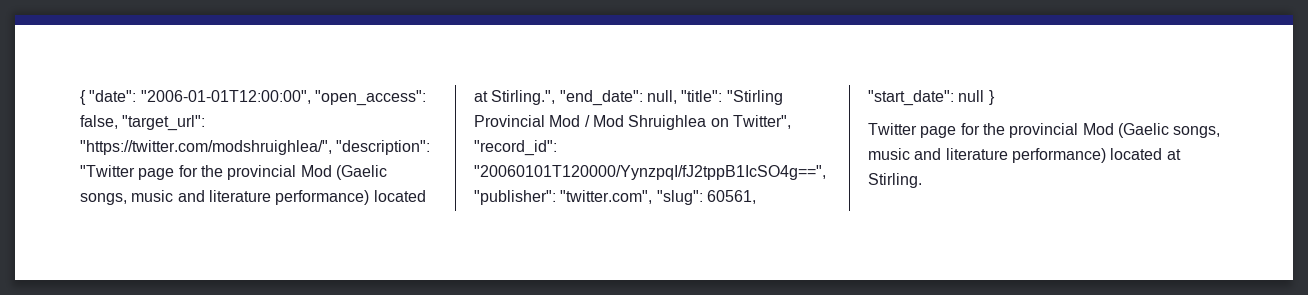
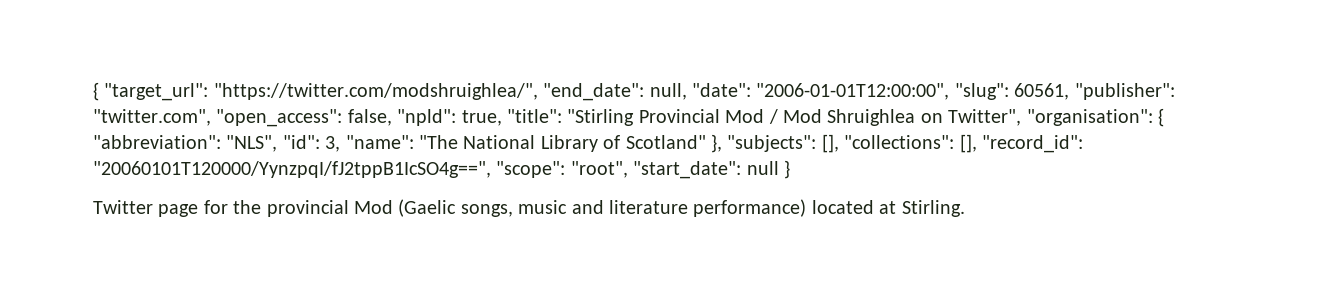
[80,90,426,106] [80,115,206,131] [80,140,431,155] [80,165,387,180] [80,190,426,205] [474,90,677,106] { "date": "2006-01-01T12:00:00", "open_access": false, "target_url": "https://twitter.com/modshruighlea/", "description": "Twitter page for the provincial Mod (Gaelic songs, music and literature performance) located at Stirling.", "end_date": null, -> [93,82,1175,101] [93,109,502,127] { "target_url": "https://twitter.com/modshruighlea/", "end_date": null, "date": "2006-01-01T12:00:00", "slug": 60561, "publisher": "twitter.com", "open_access": false, "npld": true,
[474,140,557,156] [474,165,826,180] [474,190,756,205] "record_id": "20060101T120000/YynzpqI/fJ2tppB1IcSO4g==", "publisher": "twitter.com", "slug": 60561, -> [1026,108,1164,127] [93,134,1083,153] [93,161,628,178] "organisation": { "abbreviation": "NLS", "id": 3, "name": "The National Library of Scotland" }, "subjects": [], "collections": [], "record_id": "20060101T120000/YynzpqI/fJ2tppB1IcSO4g==", "scope": "root",

